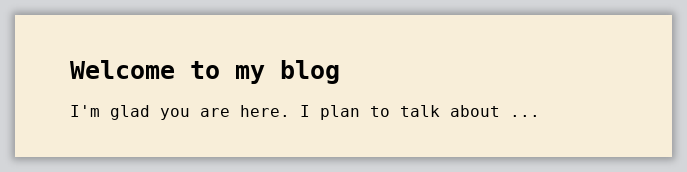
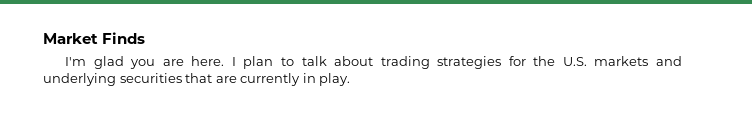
[70,60,340,84] Welcome to my blog -> [43,32,146,44] Market Finds
[510,115,540,117] ... -> [380,56,683,69] [43,73,351,86] trading strategies for the U.S. markets and underlying securities that are currently in play.

